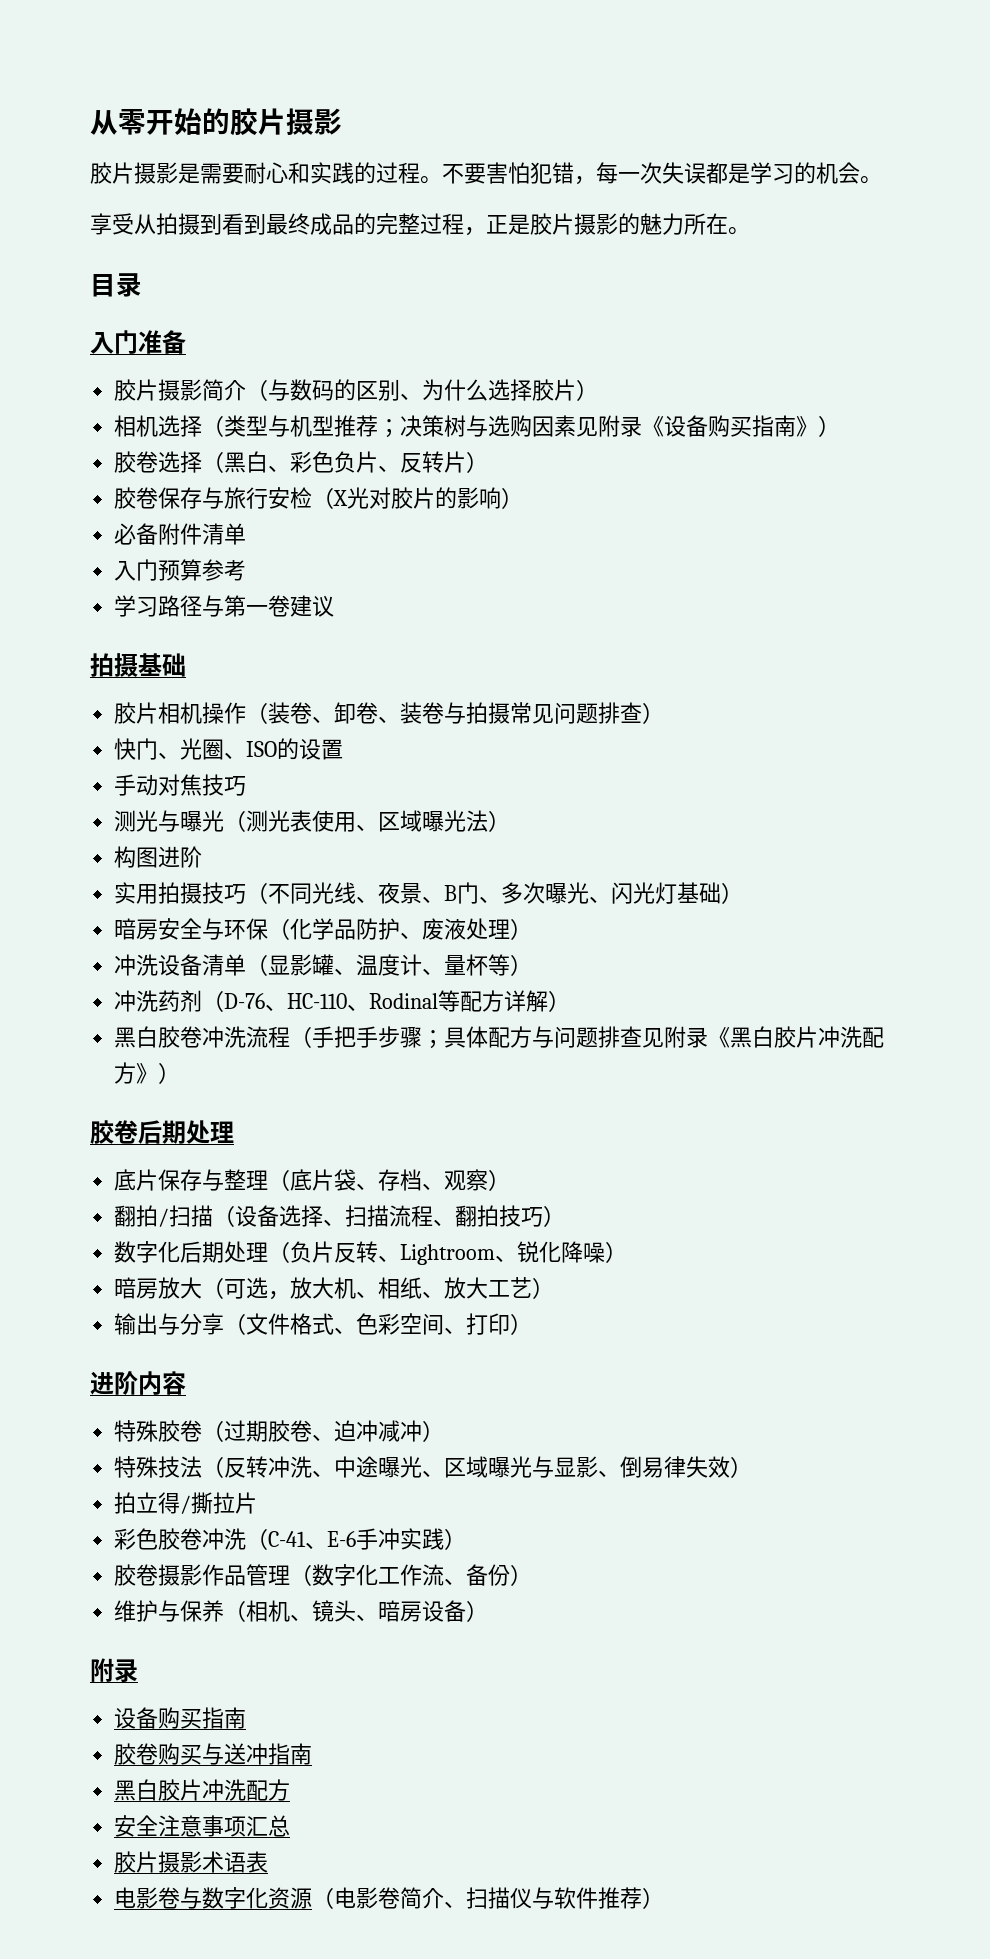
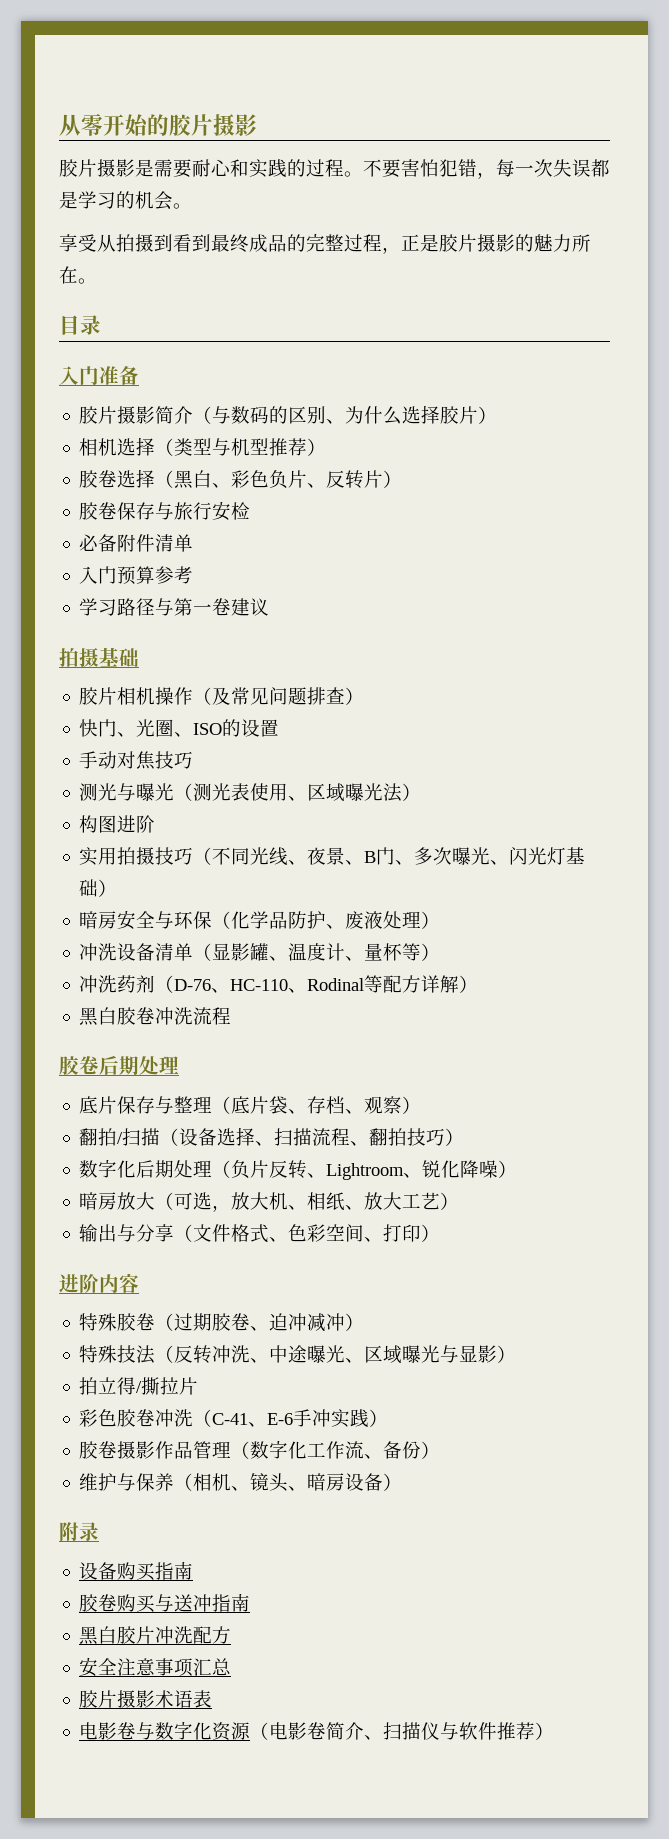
[378,415,819,438] ；决策树与选购因素见附录《设备购买指南》 -> (308, 447) none
[312,487,524,509] （X光对胶片的影响） -> (251, 511) none
[268,702,511,724] 装卷、卸卷、装卷与拍摄 -> [212,687,232,705] 及
[290,1026,885,1049] [114,1062,181,1084] （手把手步骤；具体配方与问题排查见附录《黑白胶片冲洗配方》） -> (232, 1016) none
[598,1456,731,1478] 、倒易律失效 -> (498, 1354) none

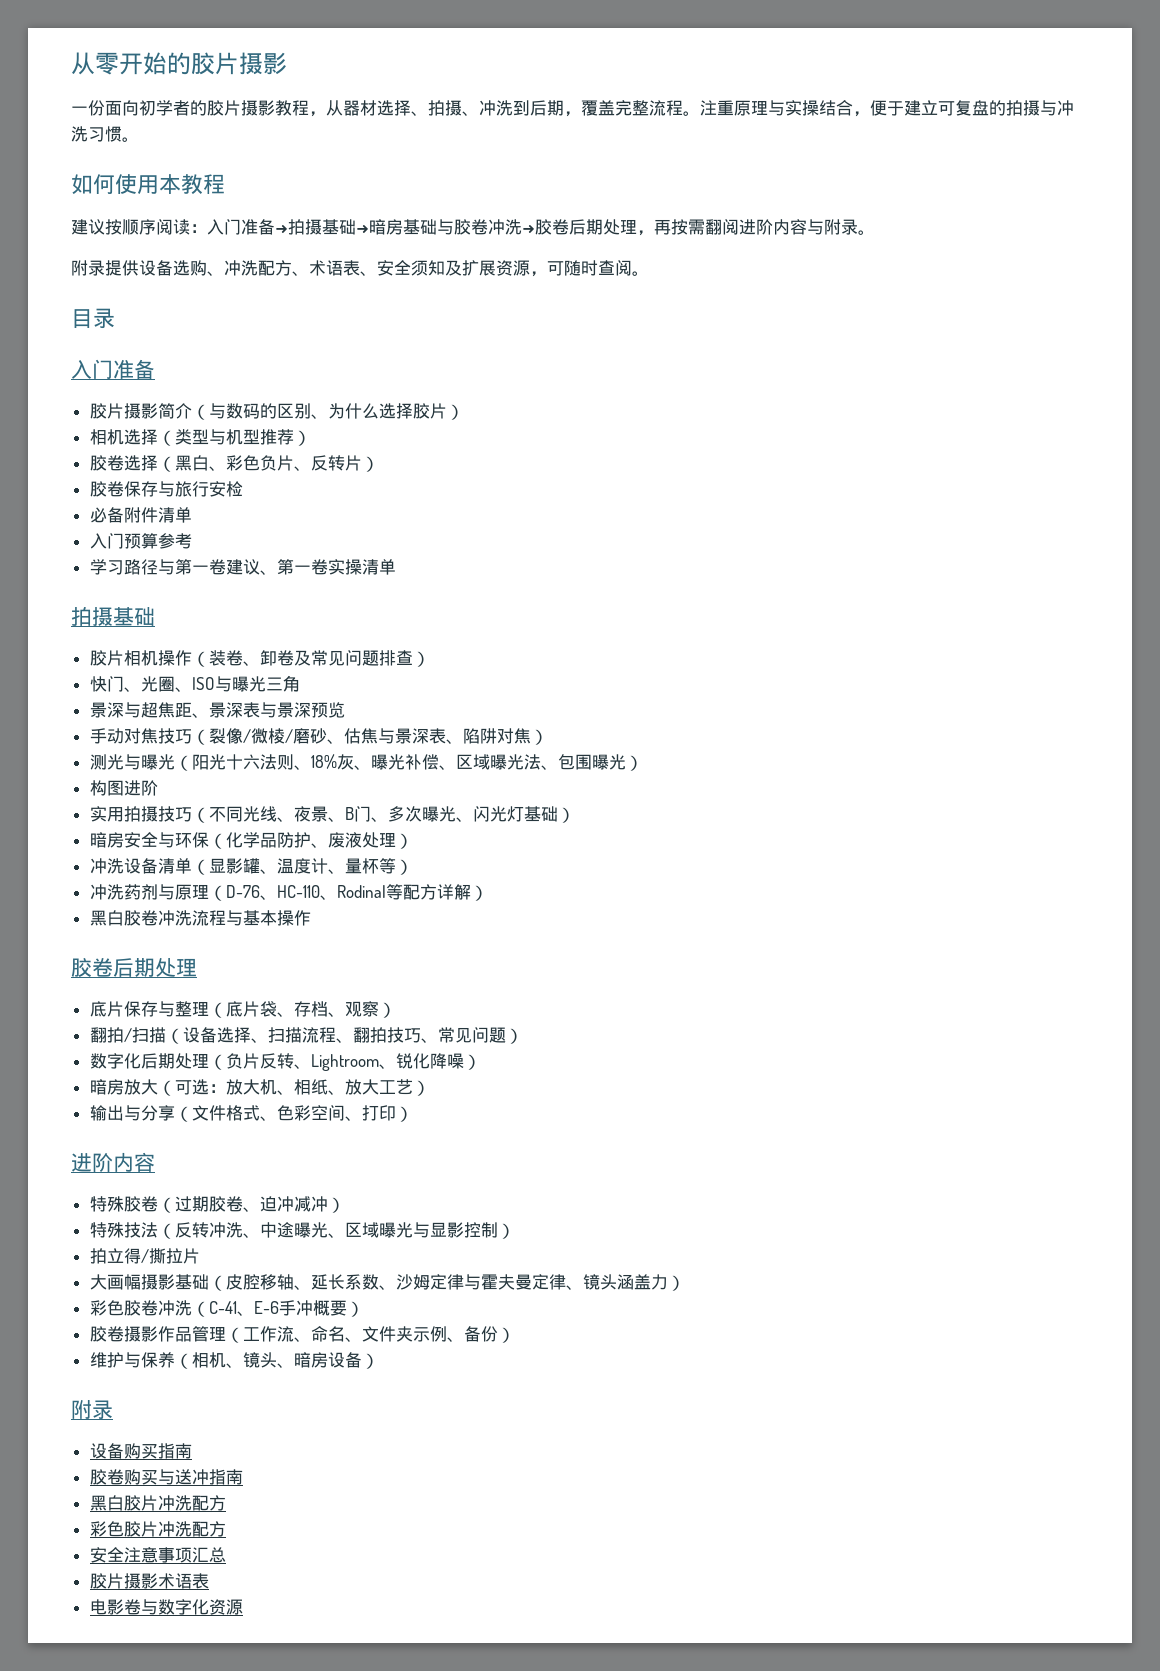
[59,159,610,179] [59,191,192,210] [59,233,591,254] [59,266,78,284] 胶片摄影是需要耐心和实践的过程。不要害怕犯错，每一次失误都是学习的机会。 // 享受从拍摄到看到最终成品的完整过程，正是胶片摄影的魅力所在 -> [71,100,1074,117] [71,126,139,142] [71,174,225,195] [71,219,875,236] [71,260,632,277] 一份面向初学者的胶片摄影教程，从器材选择、拍摄、冲洗到后期，覆盖完整流程。注重原理与实操结合，便于建立可复盘的拍摄与冲洗习惯。 // 如何使用本教程 // 建议按顺序阅读：入门准备→拍摄基础→暗房基础与胶卷冲洗→胶卷后期处理，再按需翻阅进阶内容与附录。 // 附录提供设备选购、冲洗配方、术语表、安全须知及扩展资源，可随时查阅
(270, 607) none -> [259,559,396,575] 、第一卷实操清单
(213, 696) none -> [208,650,294,666] 装卷、卸卷
[222,719,280,737] [79,751,194,770] [79,783,289,801] 的设置 // 手动对焦技巧 // 测光与曝光（测光表使用 -> [214,675,300,692] [89,702,345,718] [89,728,548,745] [89,754,439,771] 与曝光三角 // 景深与超焦距、景深表与景深预览 // 手动对焦技巧（裂像/微棱/磨砂、估焦与景深表、陷阱对焦） // 测光与曝光（阳光十六法则、18%灰、曝光补偿
(403, 792) none -> [540,754,626,770] 、包围曝光
(156, 984) none -> [157,884,209,900] 与原理
(232, 1016) none -> [225,910,311,926] 与基本操作
(446, 1137) none -> [420,1027,506,1043] 、常见问题
[212,1205,232,1212] ， -> [208,1084,226,1093] ：
(498, 1354) none -> [463,1222,498,1238] 控制
(199, 1386) none -> [89,1274,685,1291] // 大画幅摄影基础（皮腔移轴、延长系数、沙姆定律与霍夫曼定律、镜头涵盖力）
[331,1409,370,1428] 实践 -> [312,1300,347,1316] 概要
[250,1440,308,1459] 数字化 -> (243, 1335) none
(384, 1456) none -> [310,1326,464,1342] 命名、文件夹示例、
(232, 1635) none -> [89,1521,226,1537] // 彩色胶片冲洗配方
[250,1722,555,1740] （电影卷简介、扫描仪与软件推荐） -> (243, 1607) none

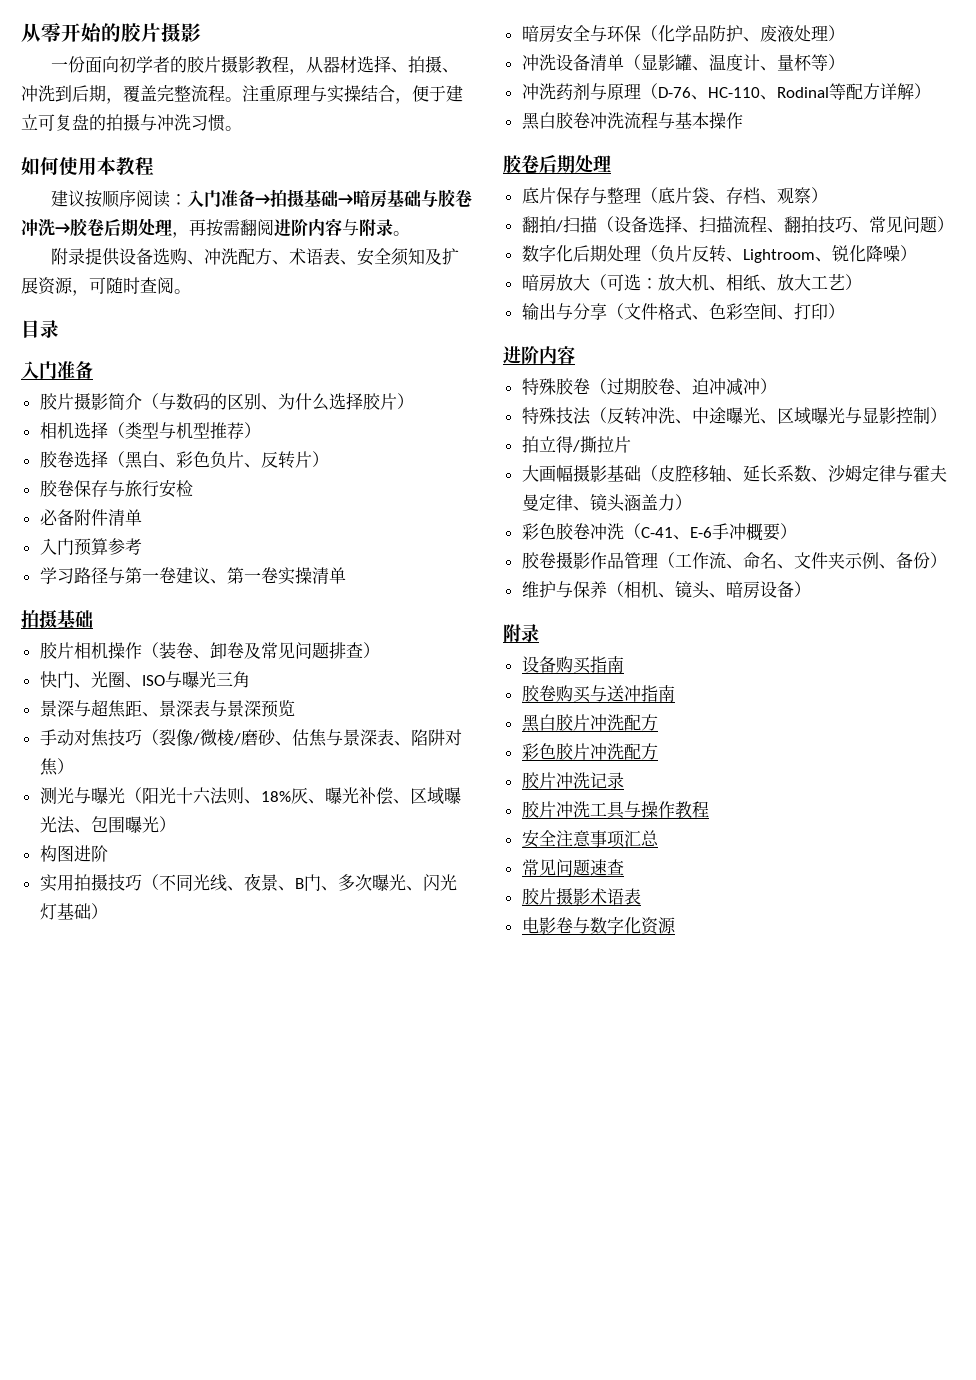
(226, 1529) none -> [521,772,624,789] [521,801,709,819] // 胶片冲洗记录 // 胶片冲洗工具与操作教程
(226, 1555) none -> [521,859,624,876] // 常见问题速查

